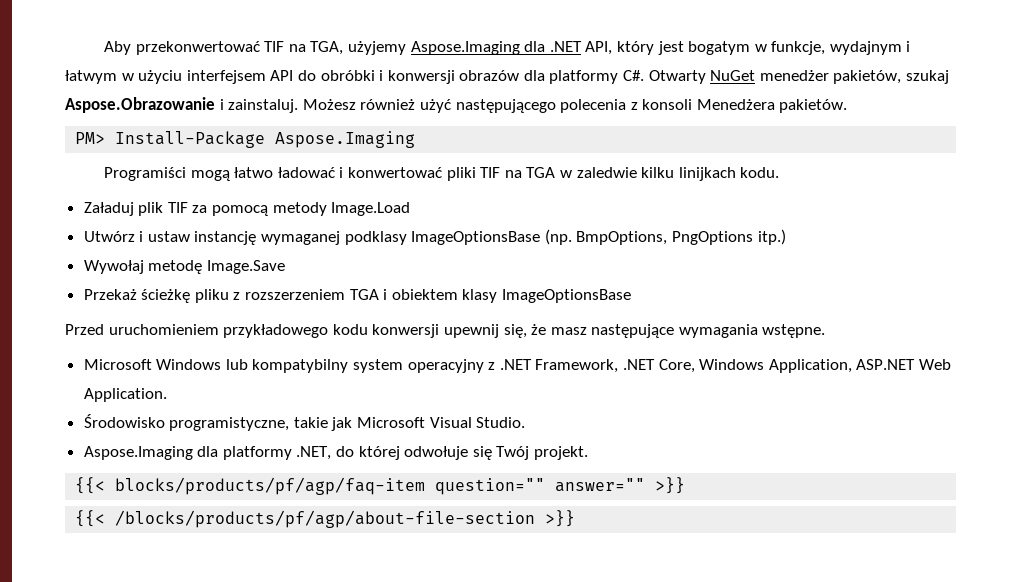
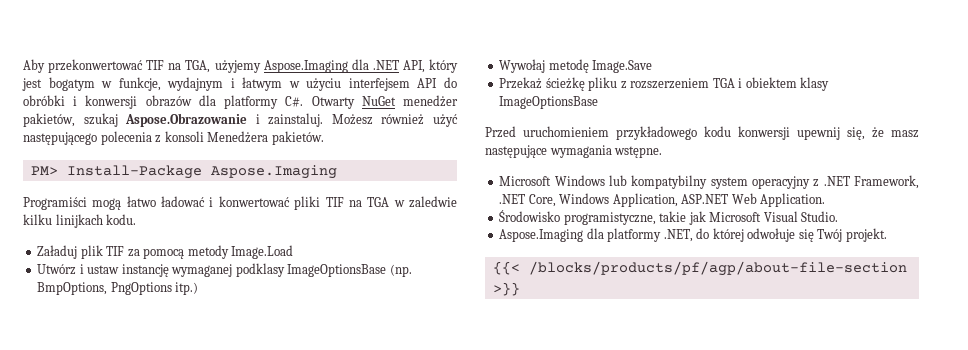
[75,477,686,495] // {{< blocks/products/pf/agp/faq-item question="" answer="" >}} -> (887, 235) none

